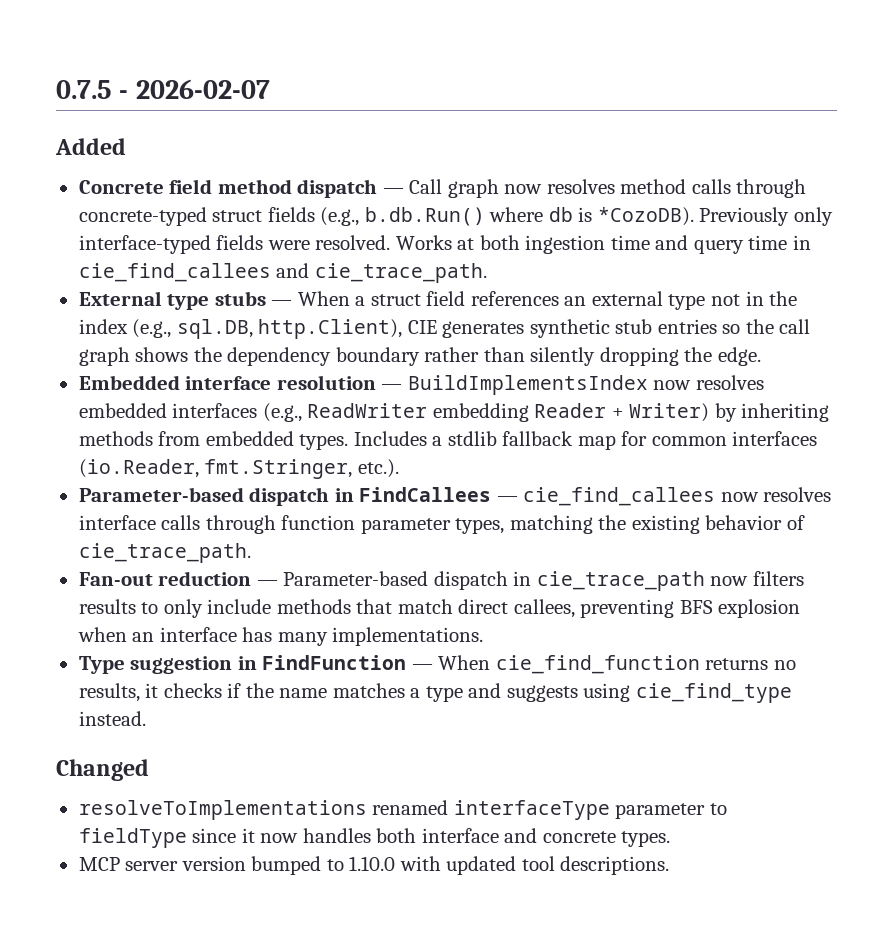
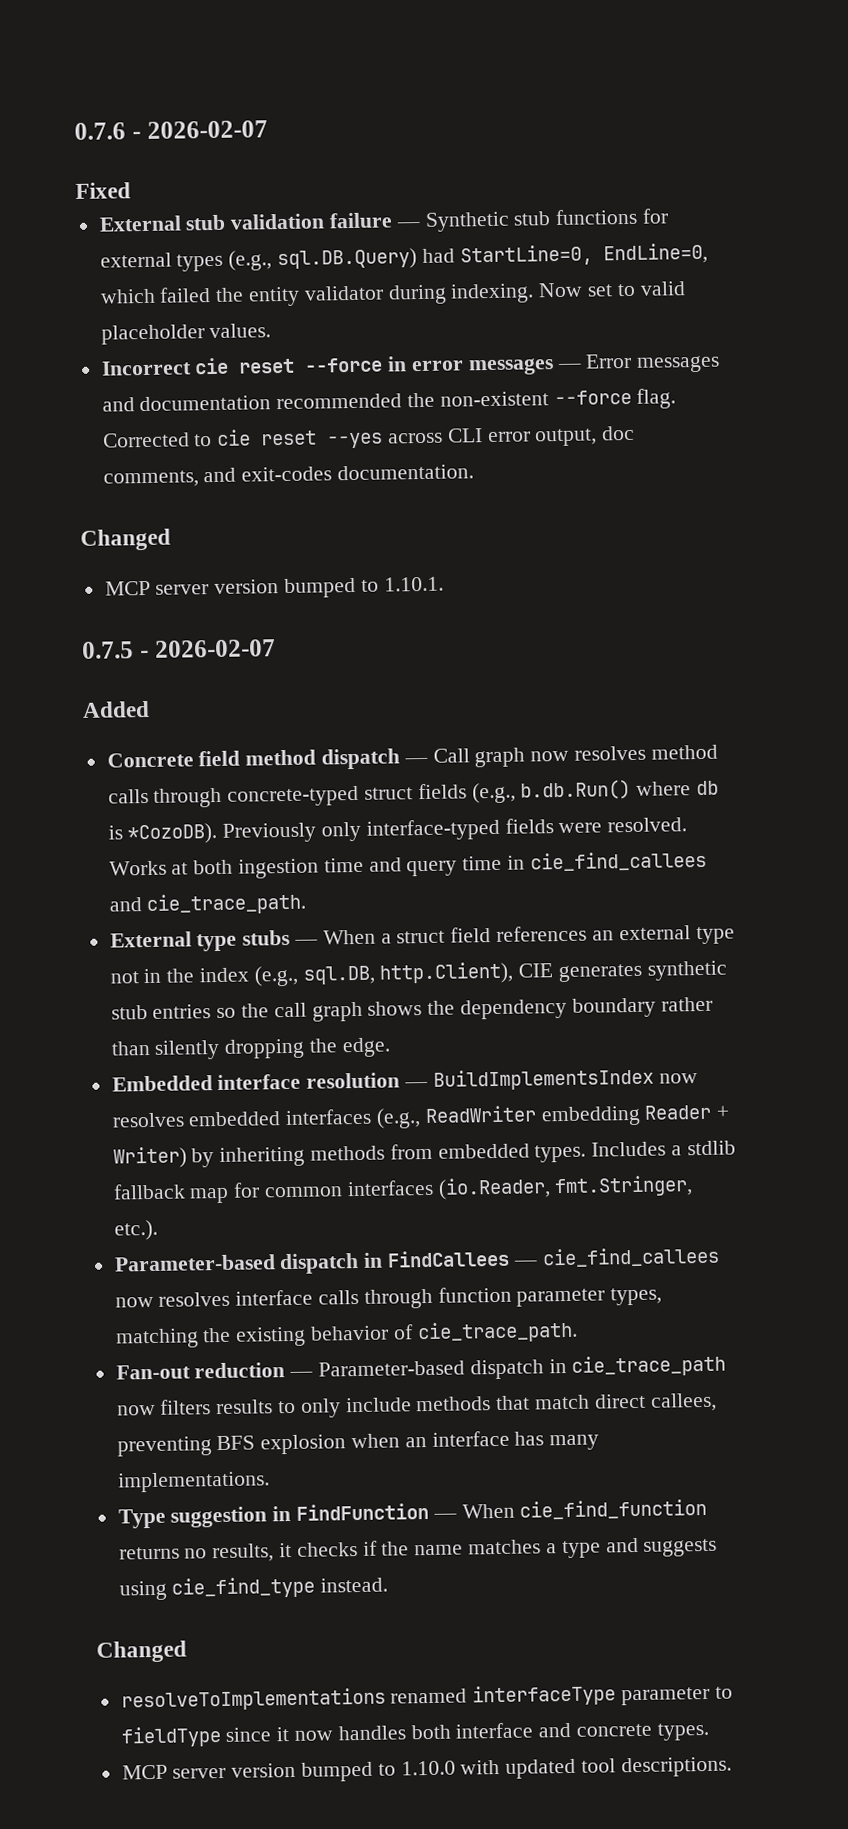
(56, 89) none -> [74,120,268,140] [75,182,131,199] [98,208,670,232] [99,242,708,272] [99,281,686,307] [100,323,272,345] [100,353,721,376] [101,388,677,412] [102,425,636,449] [102,464,475,488] [80,528,171,551] [104,576,444,598] 0.7.6 - 2026-02-07 // Fixed // External stub validation failure — Synthetic stub functions for external types (e.g., sql.DB.Query) had StartLine=0, EndLine=0, which failed the entity validator during indexing. Now set to valid placeholder values. // Incorrect cie reset --force in error messages — Error messages and documentation recommended the non-existent --force flag. Corrected to cie reset --yes across CLI error output, doc comments, and exit-codes documentation. // Changed // MCP server version bumped to 1.10.1. //

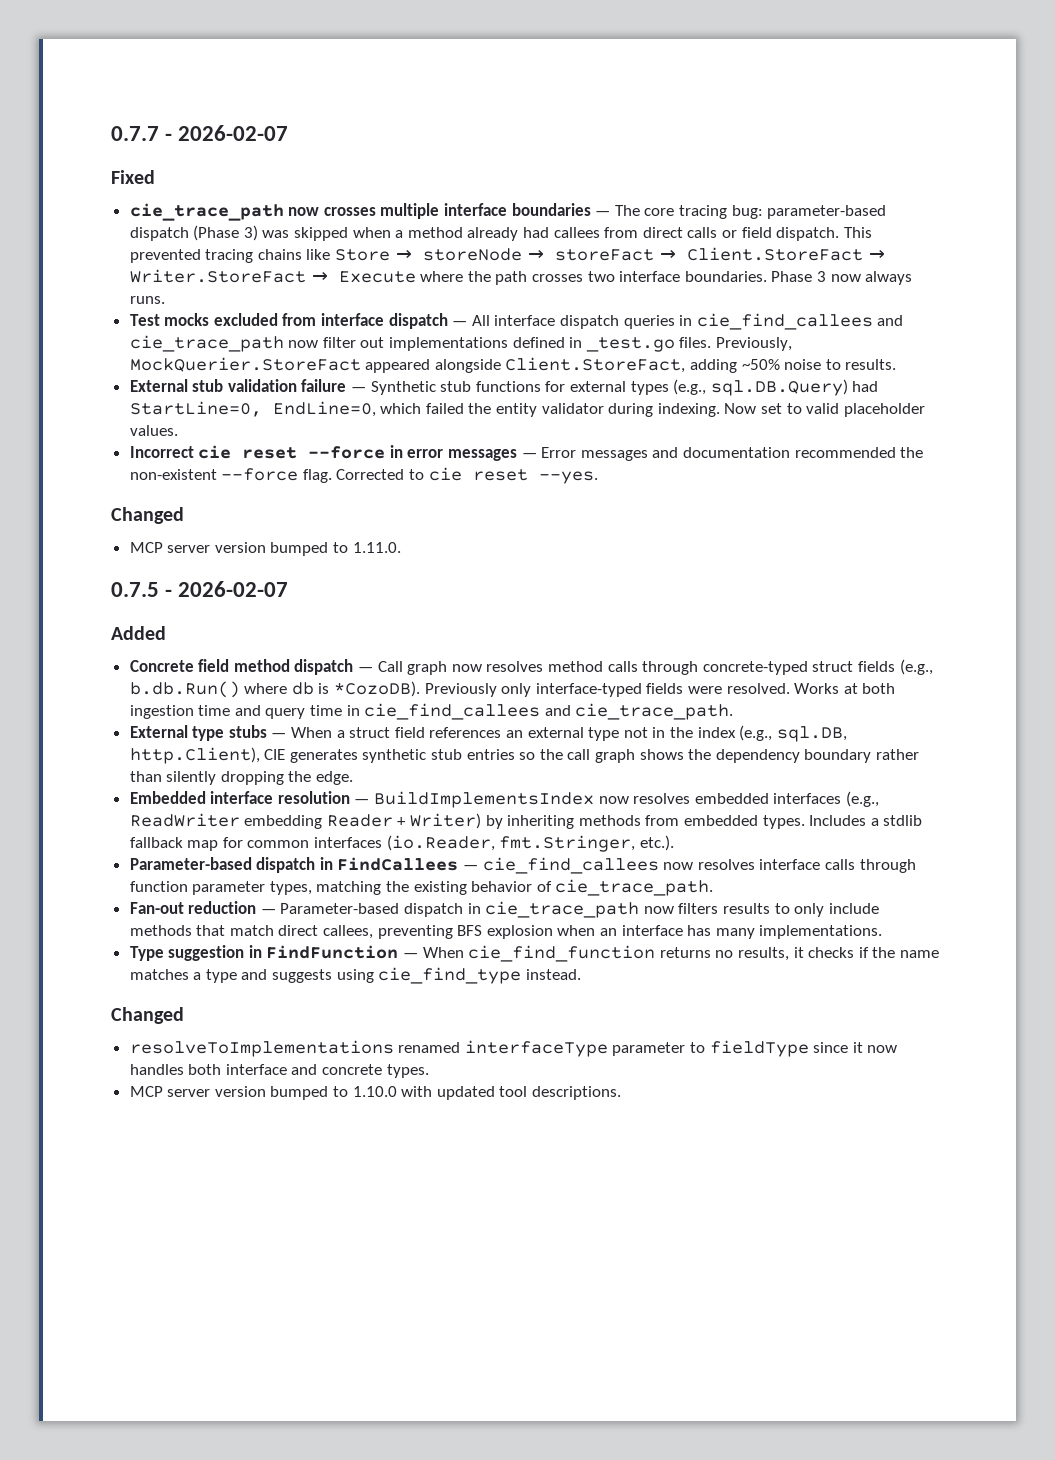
[74,122,126,140] 0.7.6 -> [111,126,159,141] 0.7.7
(131, 190) none -> [129,203,887,221] [129,225,872,241] [129,247,886,263] [129,269,913,285] [129,296,165,304] [129,313,904,330] [129,335,793,352] [129,357,897,373] // cie_trace_path now crosses multiple interface boundaries — The core tracing bug: parameter-based dispatch (Phase 3) was skipped when a method already had callees from direct calls or field dispatch. This prevented tracing chains like Store → storeNode → storeFact → Client.StoreFact → Writer.StoreFact → Execute where the path crosses two interface boundaries. Phase 3 now always runs. // Test mocks excluded from interface dispatch — All interface dispatch queries in cie_find_callees and cie_trace_path now filter out implementations defined in _test.go files. Previously, MockQuerier.StoreFact appeared alongside Client.StoreFact, adding ~50% noise to results.
[327,425,636,449] [102,464,475,488] --yes across CLI error output, doc comments, and exit-codes documentation. -> [538,471,598,484] --yes.
[383,576,444,592] 1.10.1. -> [352,542,401,553] 1.11.0.

